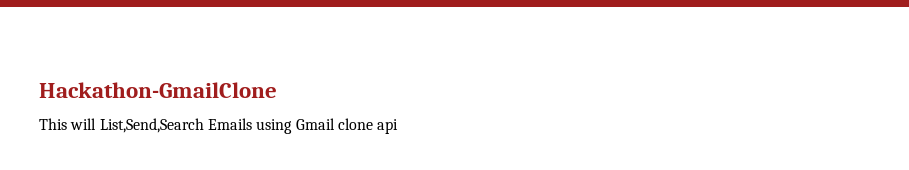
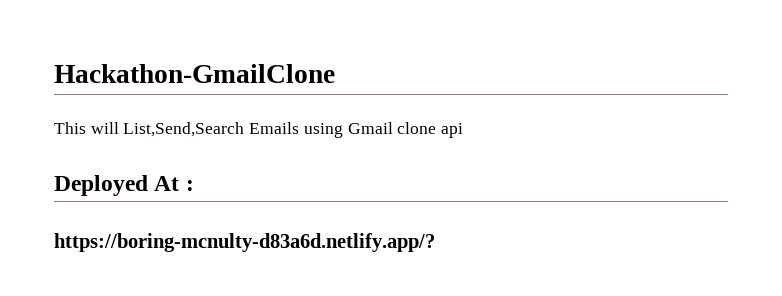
(399, 126) none -> [54,175,194,196] [54,233,435,252] // Deployed At : // https://boring-mcnulty-d83a6d.netlify.app/?

